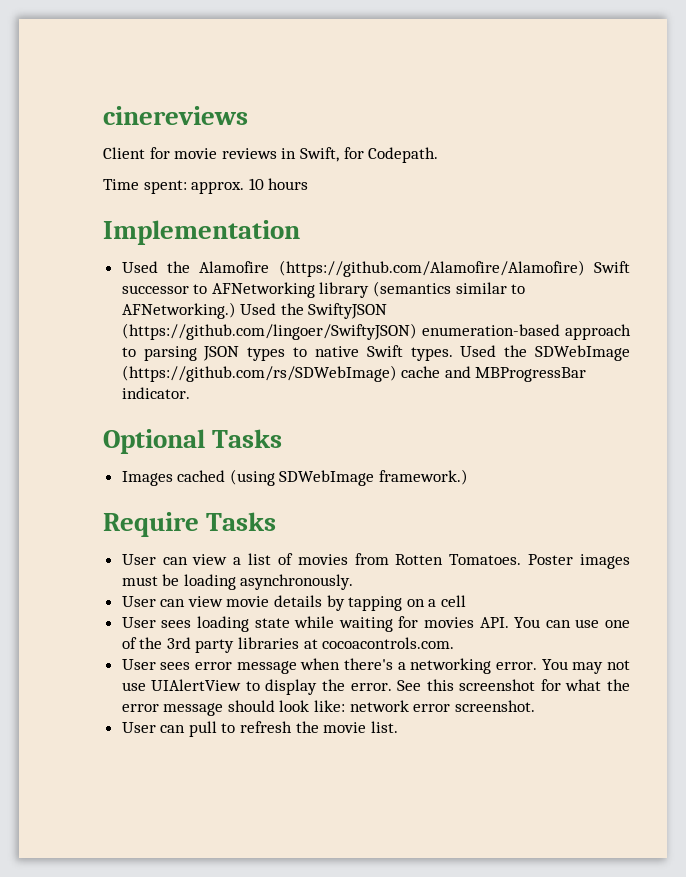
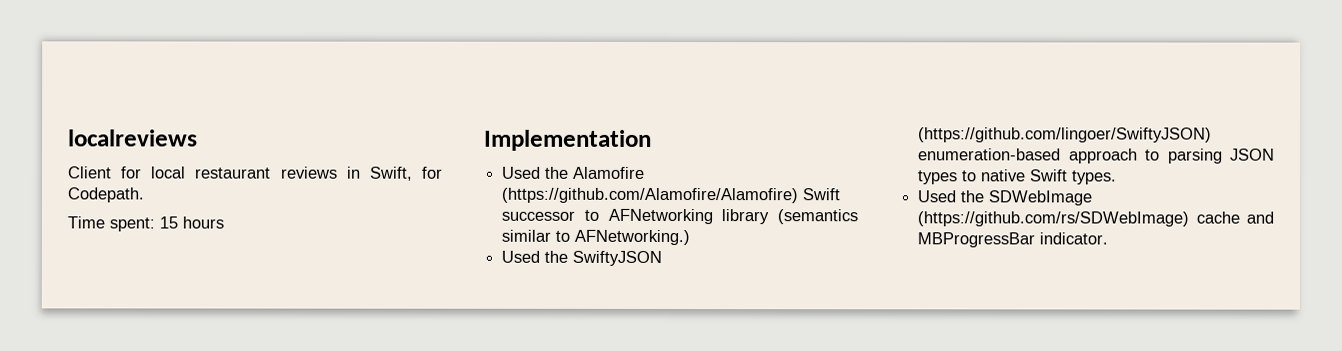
[103,106,248,125] cinereviews -> [68,129,198,147] localreviews
[174,148,218,159] movie -> [150,166,272,179] local restaurant
[191,178,264,194] approx. 10 -> [159,216,178,229] 15
(236, 310) none -> (691, 237) //
(453, 354) none -> (1118, 177) //
[103,429,283,454] [121,469,469,486] [103,512,277,537] [121,553,631,569] [121,574,354,590] [121,595,467,611] [121,616,631,632] [121,637,455,653] [121,658,631,674] [121,679,630,695] [121,700,535,716] [121,721,398,737] // Optional Tasks // Images cached (using SDWebImage framework.) // Require Tasks // User can view a list of movies from Rotten Tomatoes. Poster images must be loading asynchronously. // User can view movie details by tapping on a cell // User sees loading state while waiting for movies API. You can use one of the 3rd party libraries at cocoacontrols.com. // User sees error message when there's a networking error. You may not use UIAlertView to display the error. See this screenshot for what the error message should look like: network error screenshot. // User can pull to refresh the movie list. -> (1109, 238) none

